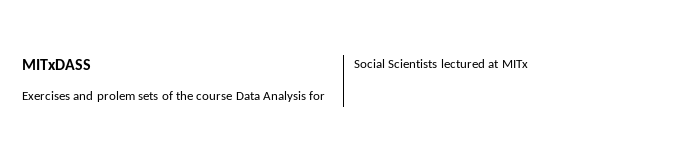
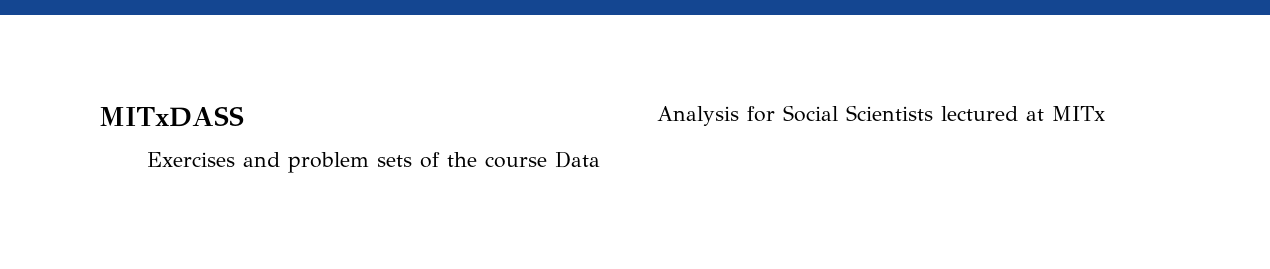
[96,91,135,102] prolem -> [288,152,370,173] problem

